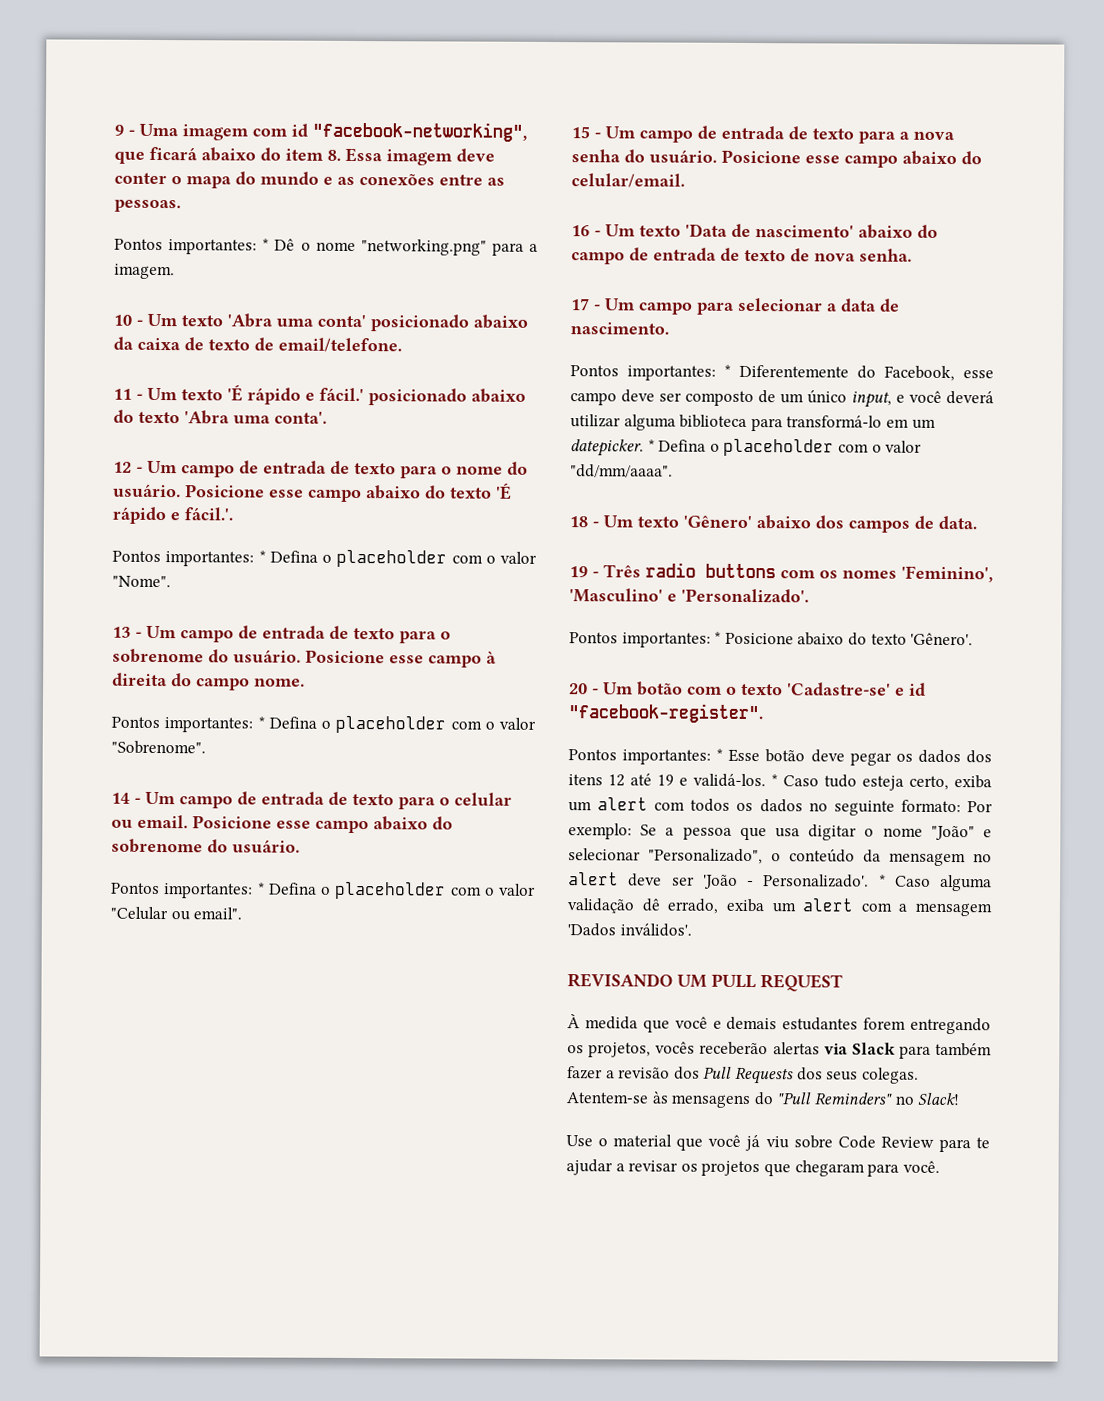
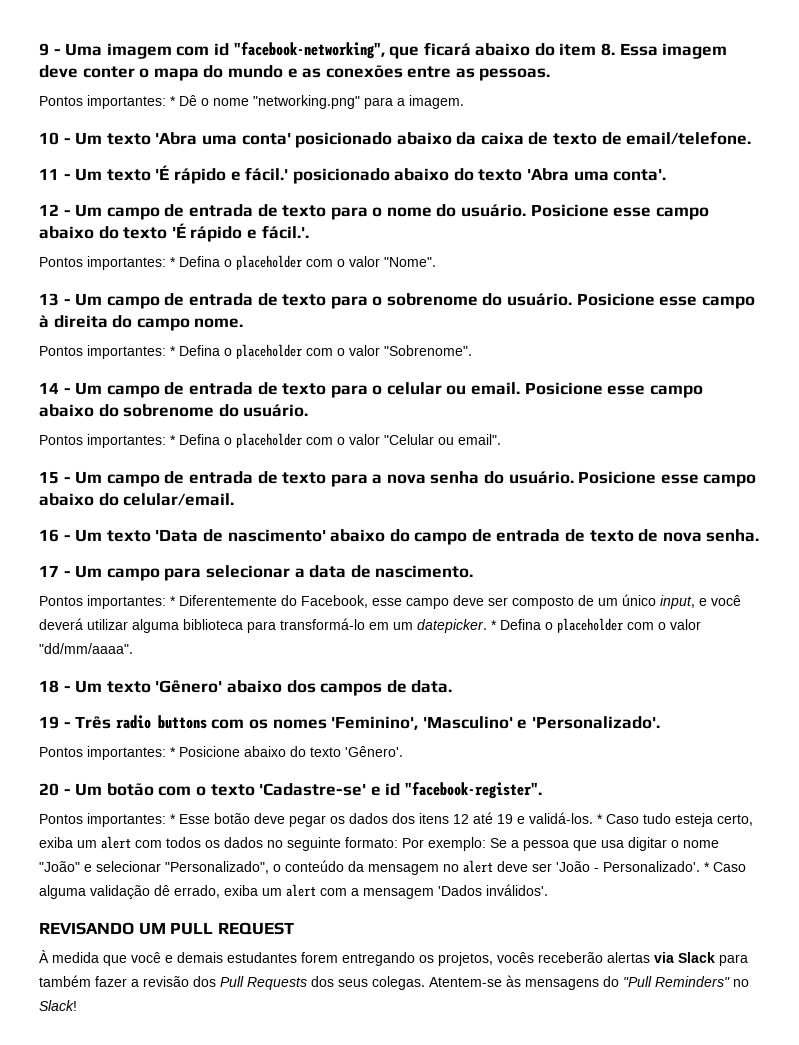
[566,1134,990,1153] [566,1159,940,1177] // Use o material que você já viu sobre Code Review para te ajudar a revisar os projetos que chegaram para você. -> (77, 1005) none

